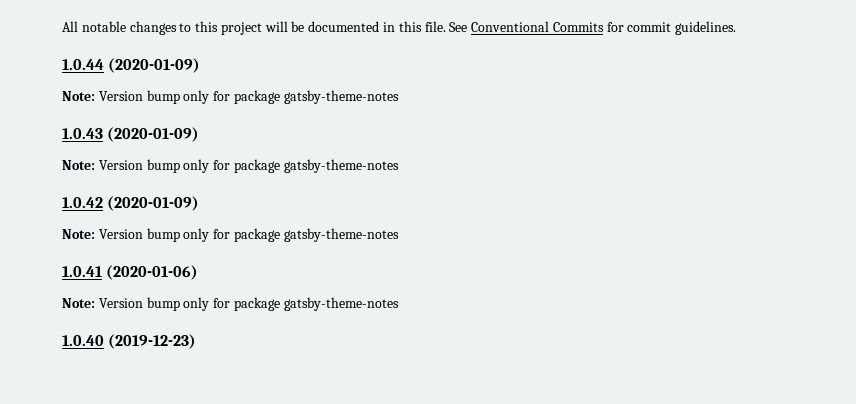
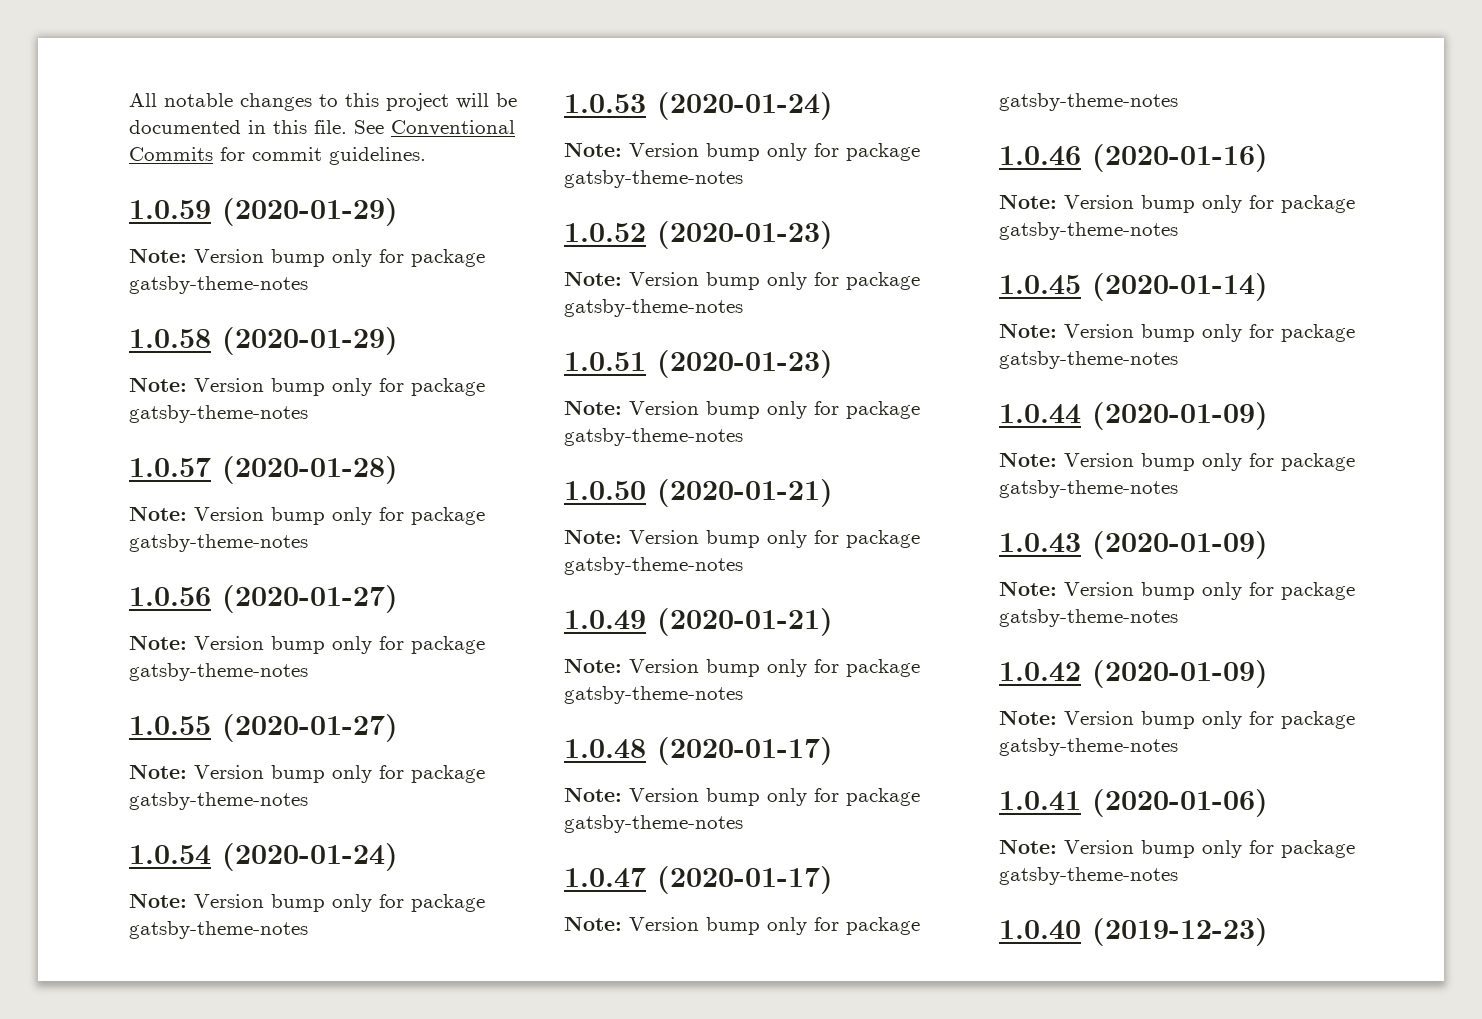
(737, 28) none -> [129,198,398,226] [129,248,485,267] [129,276,308,294] [129,327,398,355] [129,377,485,396] [129,405,308,423] [129,456,398,484] [129,506,485,525] [129,534,308,552] [129,585,398,613] [129,635,485,654] [129,663,308,681] [129,714,398,742] [129,764,485,783] [129,792,308,810] [129,843,398,871] [129,893,485,912] [129,921,308,939] [564,92,833,120] [564,142,920,161] [564,170,743,188] [564,221,833,249] [564,271,920,290] [564,299,743,317] [564,350,833,378] [564,400,920,419] [564,428,743,446] [564,479,833,507] [564,529,920,548] [564,557,743,575] [564,608,833,636] [564,658,920,677] [564,686,743,704] [564,737,833,765] [564,787,920,806] [564,815,743,833] [564,866,833,894] [564,916,920,935] [999,93,1178,111] [999,144,1268,172] [999,194,1355,213] [999,222,1178,240] [999,273,1268,301] [999,323,1355,342] [999,351,1178,369] // 1.0.59 (2020-01-29) // Note: Version bump only for package gatsby-theme-notes // 1.0.58 (2020-01-29) // Note: Version bump only for package gatsby-theme-notes // 1.0.57 (2020-01-28) // Note: Version bump only for package gatsby-theme-notes // 1.0.56 (2020-01-27) // Note: Version bump only for package gatsby-theme-notes // 1.0.55 (2020-01-27) // Note: Version bump only for package gatsby-theme-notes // 1.0.54 (2020-01-24) // Note: Version bump only for package gatsby-theme-notes // 1.0.53 (2020-01-24) // Note: Version bump only for package gatsby-theme-notes // 1.0.52 (2020-01-23) // Note: Version bump only for package gatsby-theme-notes // 1.0.51 (2020-01-23) // Note: Version bump only for package gatsby-theme-notes // 1.0.50 (2020-01-21) // Note: Version bump only for package gatsby-theme-notes // 1.0.49 (2020-01-21) // Note: Version bump only for package gatsby-theme-notes // 1.0.48 (2020-01-17) // Note: Version bump only for package gatsby-theme-notes // 1.0.47 (2020-01-17) // Note: Version bump only for package gatsby-theme-notes // 1.0.46 (2020-01-16) // Note: Version bump only for package gatsby-theme-notes // 1.0.45 (2020-01-14) // Note: Version bump only for package gatsby-theme-notes

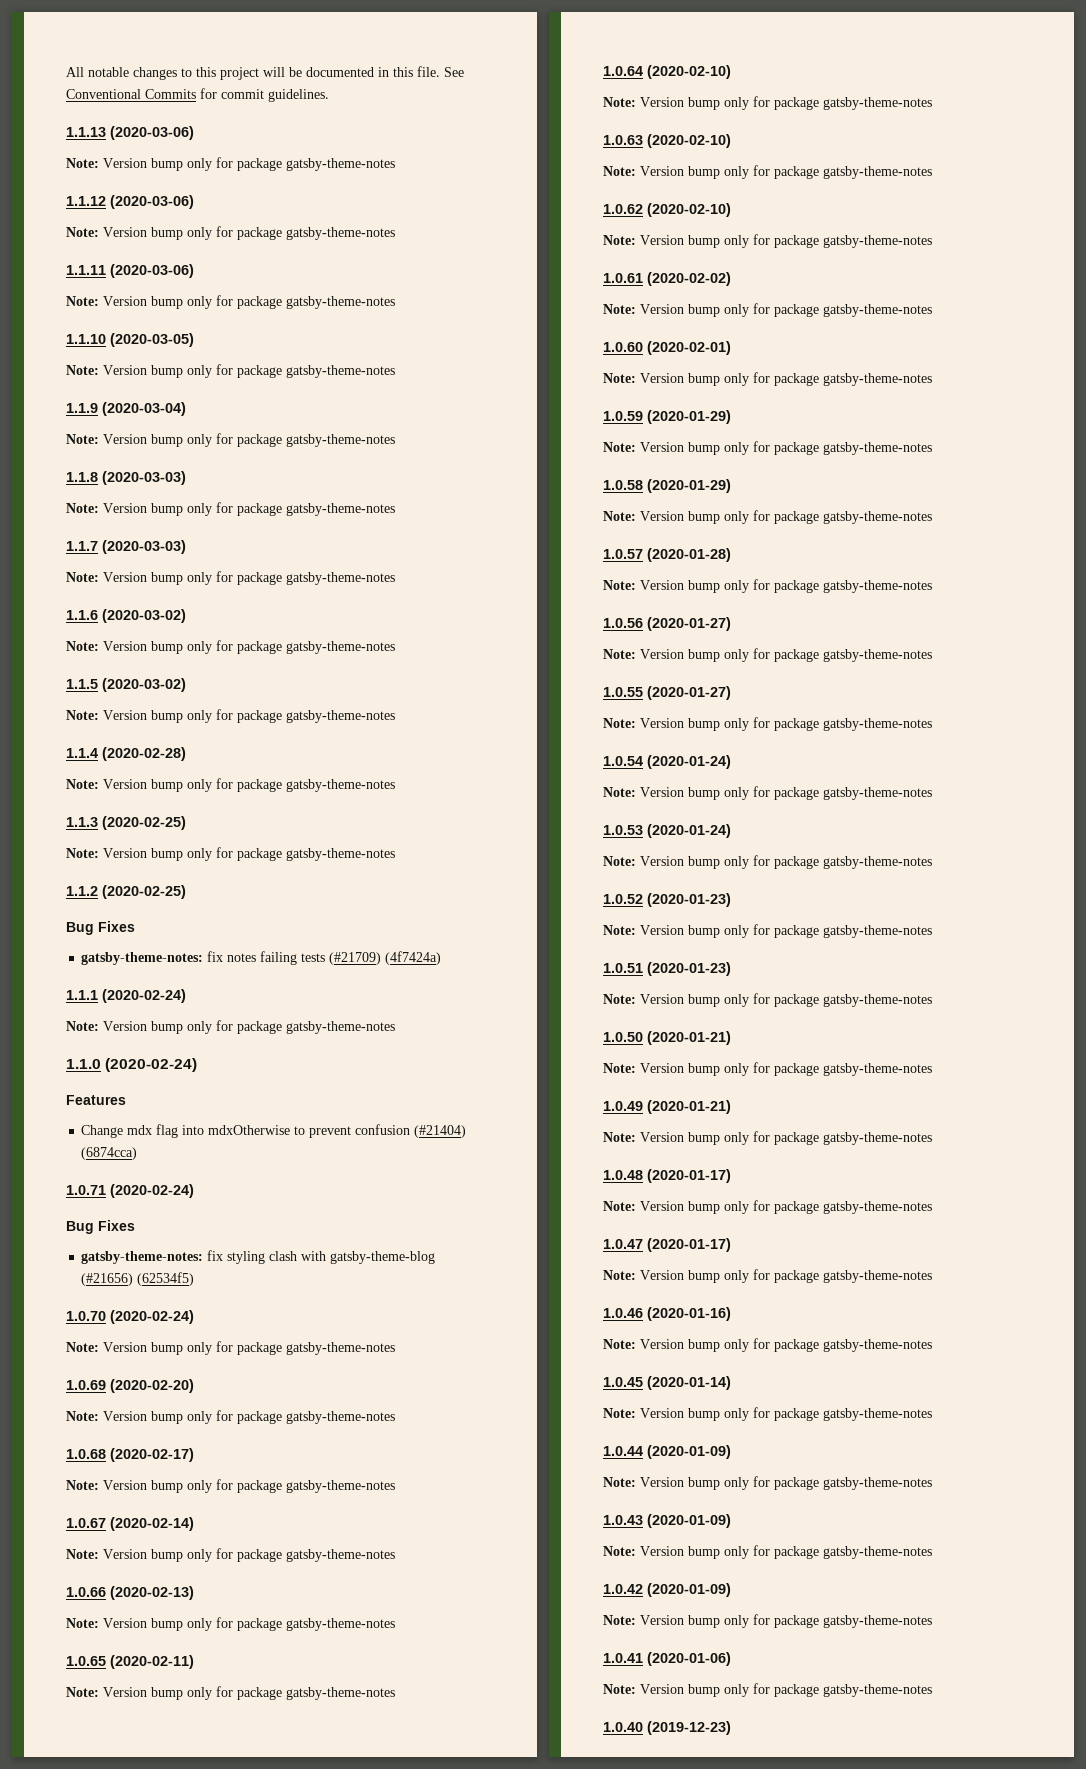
(426, 156) none -> [66,126,194,140] [66,157,395,171] [66,195,194,209] [66,226,395,240] [66,264,194,278] [66,295,395,309] [66,333,194,347] [66,364,395,378] [66,402,186,416] [66,433,395,447] [66,471,186,485] [66,502,395,516] [66,540,186,554] [66,571,395,585] [66,609,186,623] [66,640,395,654] [66,678,186,692] [66,709,395,723] [66,747,186,761] [66,778,395,792] [66,816,186,830] [66,847,395,861] [66,885,186,899] [66,921,135,935] [81,951,442,965] [66,989,186,1003] [66,1020,395,1034] [66,1058,198,1072] [66,1095,126,1105] [81,1124,467,1138] [81,1147,138,1160] [66,1184,194,1198] [66,1220,135,1234] [81,1250,436,1264] [81,1272,195,1286] [66,1310,194,1324] [66,1341,395,1355] [66,1379,194,1393] [66,1410,395,1424] [66,1448,194,1462] [66,1479,395,1493] [66,1517,194,1531] [66,1548,395,1562] [66,1586,194,1600] [66,1617,395,1631] [66,1655,194,1669] [66,1686,395,1700] [603,65,731,79] [603,96,932,110] [603,134,731,148] [603,165,932,179] [603,203,731,217] [603,234,932,248] [603,272,731,286] [603,303,932,317] [603,341,731,355] [603,372,932,386] // 1.1.13 (2020-03-06) // Note: Version bump only for package gatsby-theme-notes // 1.1.12 (2020-03-06) // Note: Version bump only for package gatsby-theme-notes // 1.1.11 (2020-03-06) // Note: Version bump only for package gatsby-theme-notes // 1.1.10 (2020-03-05) // Note: Version bump only for package gatsby-theme-notes // 1.1.9 (2020-03-04) // Note: Version bump only for package gatsby-theme-notes // 1.1.8 (2020-03-03) // Note: Version bump only for package gatsby-theme-notes // 1.1.7 (2020-03-03) // Note: Version bump only for package gatsby-theme-notes // 1.1.6 (2020-03-02) // Note: Version bump only for package gatsby-theme-notes // 1.1.5 (2020-03-02) // Note: Version bump only for package gatsby-theme-notes // 1.1.4 (2020-02-28) // Note: Version bump only for package gatsby-theme-notes // 1.1.3 (2020-02-25) // Note: Version bump only for package gatsby-theme-notes // 1.1.2 (2020-02-25) // Bug Fixes // gatsby-theme-notes: fix notes failing tests (#21709) (4f7424a) // 1.1.1 (2020-02-24) // Note: Version bump only for package gatsby-theme-notes // 1.1.0 (2020-02-24) // Features // Change mdx flag into mdxOtherwise to prevent confusion (#21404) (6874cca) // 1.0.71 (2020-02-24) // Bug Fixes // gatsby-theme-notes: fix styling clash with gatsby-theme-blog (#21656) (62534f5) // 1.0.70 (2020-02-24) // Note: Version bump only for package gatsby-theme-notes // 1.0.69 (2020-02-20) // Note: Version bump only for package gatsby-theme-notes // 1.0.68 (2020-02-17) // Note: Version bump only for package gatsby-theme-notes // 1.0.67 (2020-02-14) // Note: Version bump only for package gatsby-theme-notes // 1.0.66 (2020-02-13) // Note: Version bump only for package gatsby-theme-notes // 1.0.65 (2020-02-11) // Note: Version bump only for package gatsby-theme-notes // 1.0.64 (2020-02-10) // Note: Version bump only for package gatsby-theme-notes // 1.0.63 (2020-02-10) // Note: Version bump only for package gatsby-theme-notes // 1.0.62 (2020-02-10) // Note: Version bump only for package gatsby-theme-notes // 1.0.61 (2020-02-02) // Note: Version bump only for package gatsby-theme-notes // 1.0.60 (2020-02-01) // Note: Version bump only for package gatsby-theme-notes

